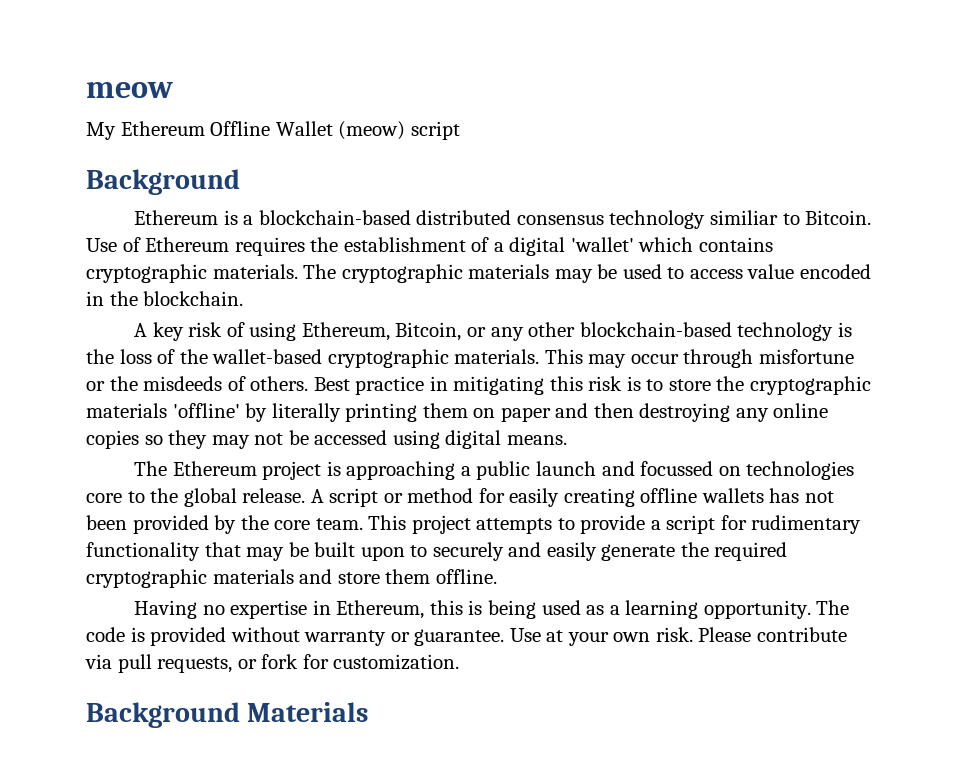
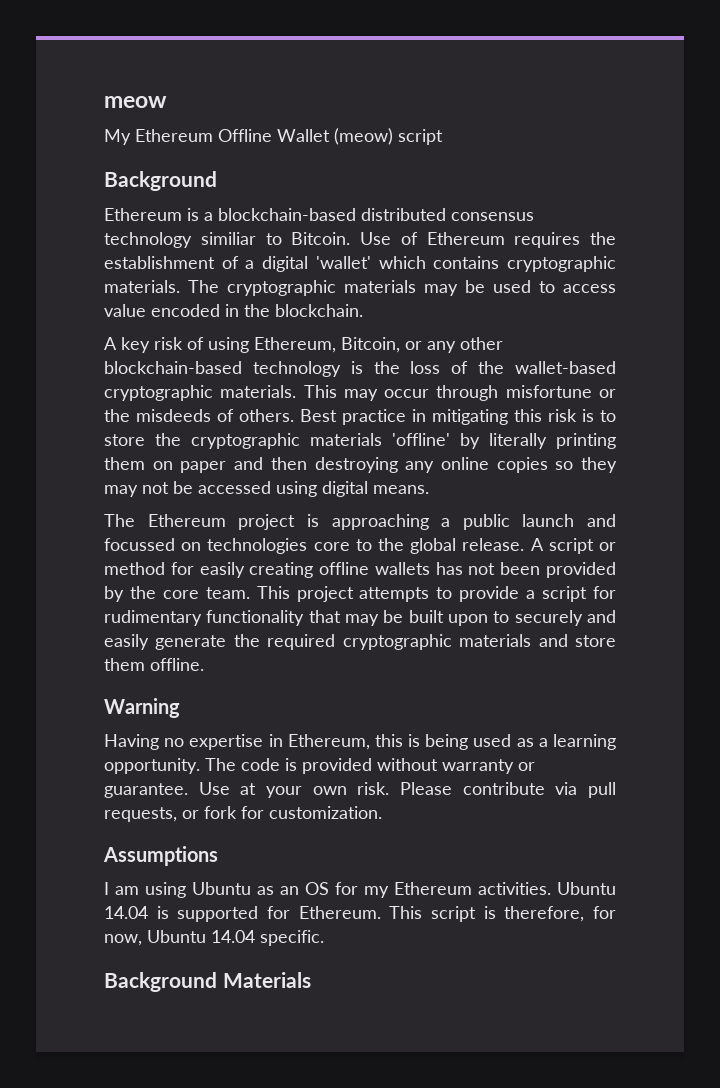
(497, 576) none -> [104,698,180,718] // Warning
(460, 662) none -> [103,846,218,866] [104,882,616,898] [104,906,616,922] [104,930,324,946] // Assumptions // I am using Ubuntu as an OS for my Ethereum activities. Ubuntu 14.04 is supported for Ethereum. This script is therefore, for now, Ubuntu 14.04 specific.

